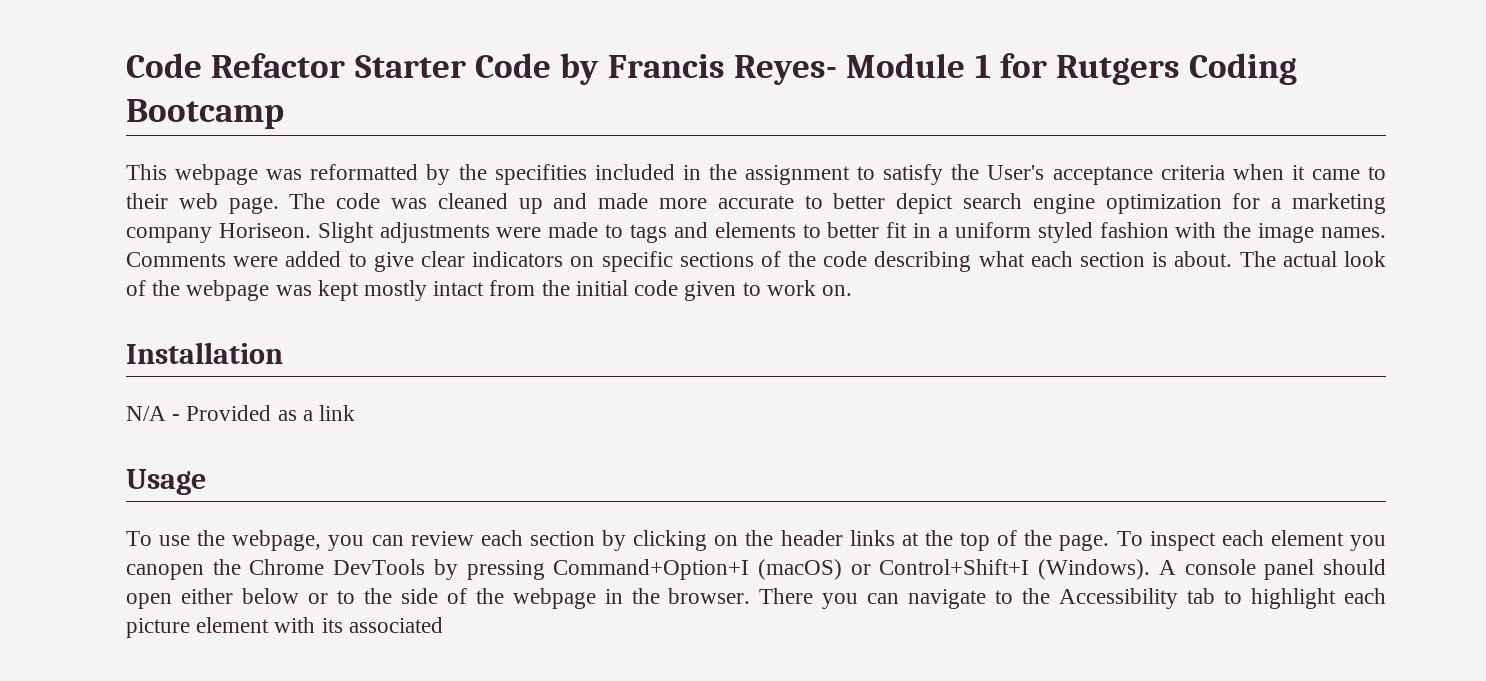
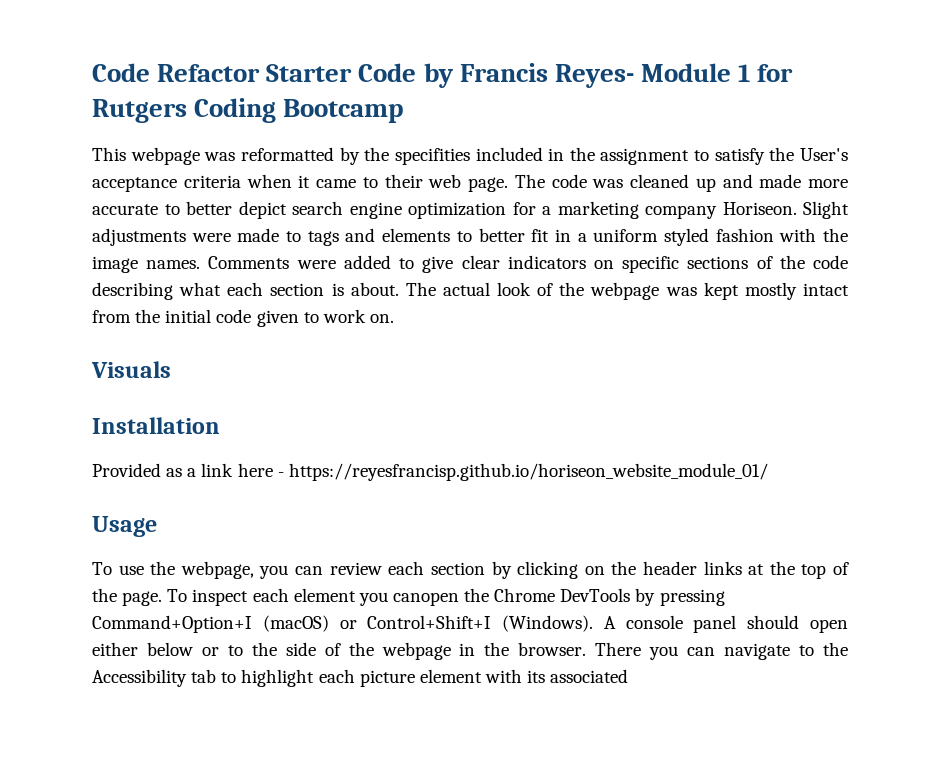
(852, 290) none -> [91,361,171,378] // Visuals
[126,406,181,421] N/A - -> (220, 425) none
(356, 413) none -> [237,463,768,481] here - https://reyesfrancisp.github.io/horiseon_website_module_01/

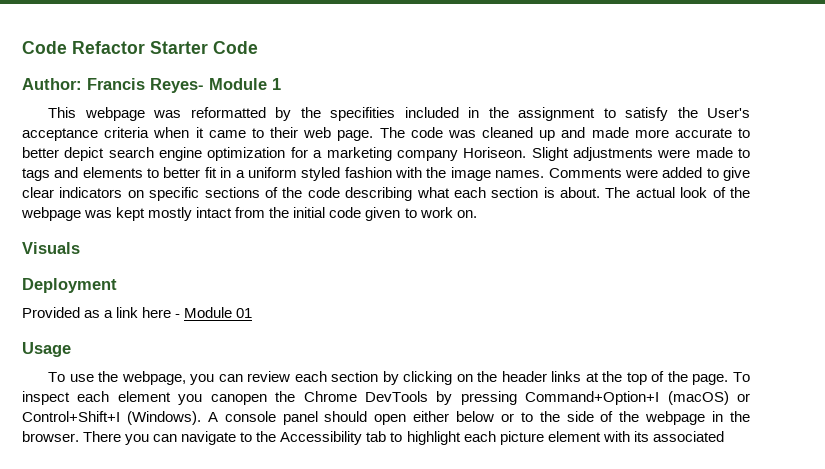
[423,63,454,88] by -> [22,78,82,90] // Author:
[757,64,794,82] [92,98,404,123] for Rutgers Coding Bootcamp -> (281, 84) none
[92,417,220,434] Installation -> [22,278,117,293] Deployment
[288,463,768,481] https://reyesfrancisp.github.io/horiseon_website_module_01/ -> [184,307,253,318] Module 01

